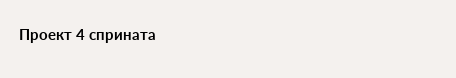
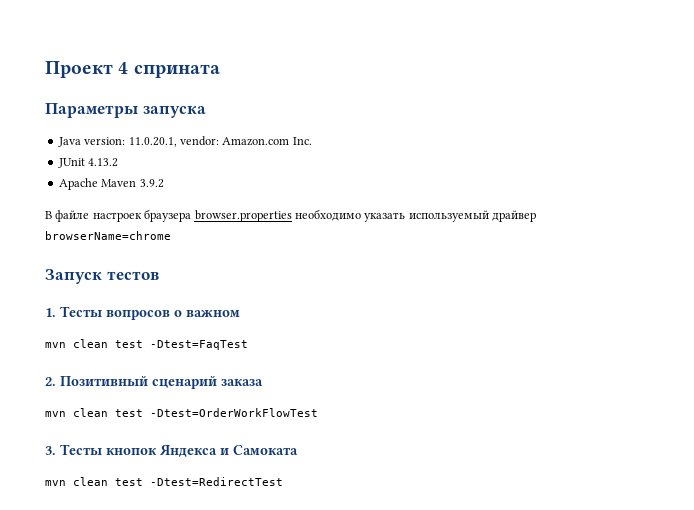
(156, 37) none -> [45,103,206,118] [57,136,312,147] [57,158,119,168] [58,178,164,190] [45,209,536,222] [45,231,171,240] [45,269,159,284] [45,306,240,320] [45,339,248,350] [45,375,263,389] [45,408,318,417] [45,444,298,458] [45,477,283,486] // Параметры запуска // Java version: 11.0.20.1, vendor: Amazon.com Inc. // JUnit 4.13.2 // Apache Maven 3.9.2 // В файле настроек браузера browser.properties необходимо указать используемый драйвер browserName=chrome // Запуск тестов // 1. Тесты вопросов о важном // mvn clean test -Dtest=FaqTest // 2. Позитивный сценарий заказа // mvn clean test -Dtest=OrderWorkFlowTest // 3. Тесты кнопок Яндекса и Самоката // mvn clean test -Dtest=RedirectTest

